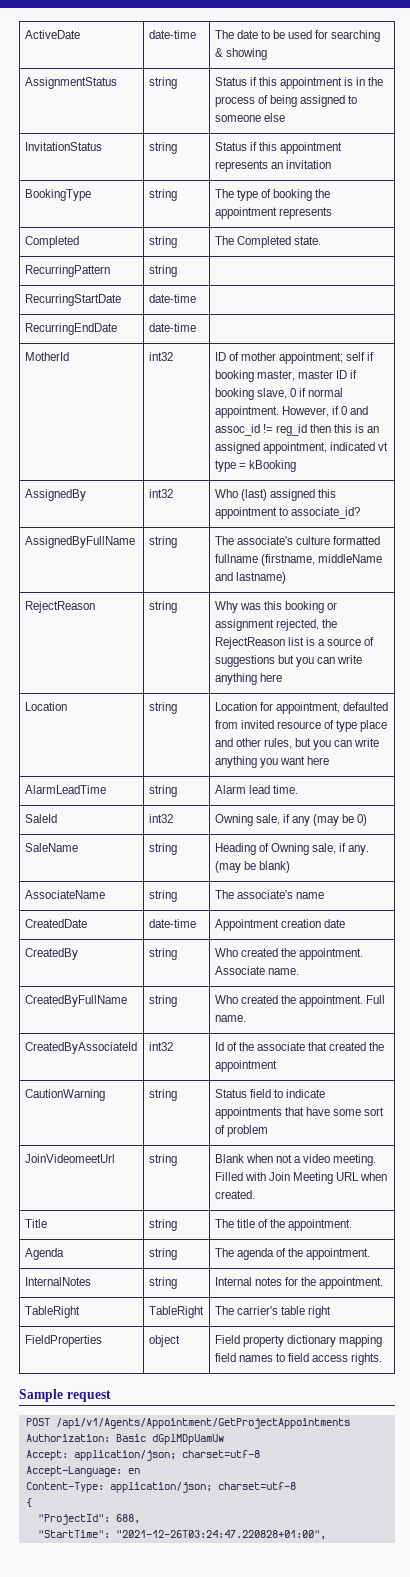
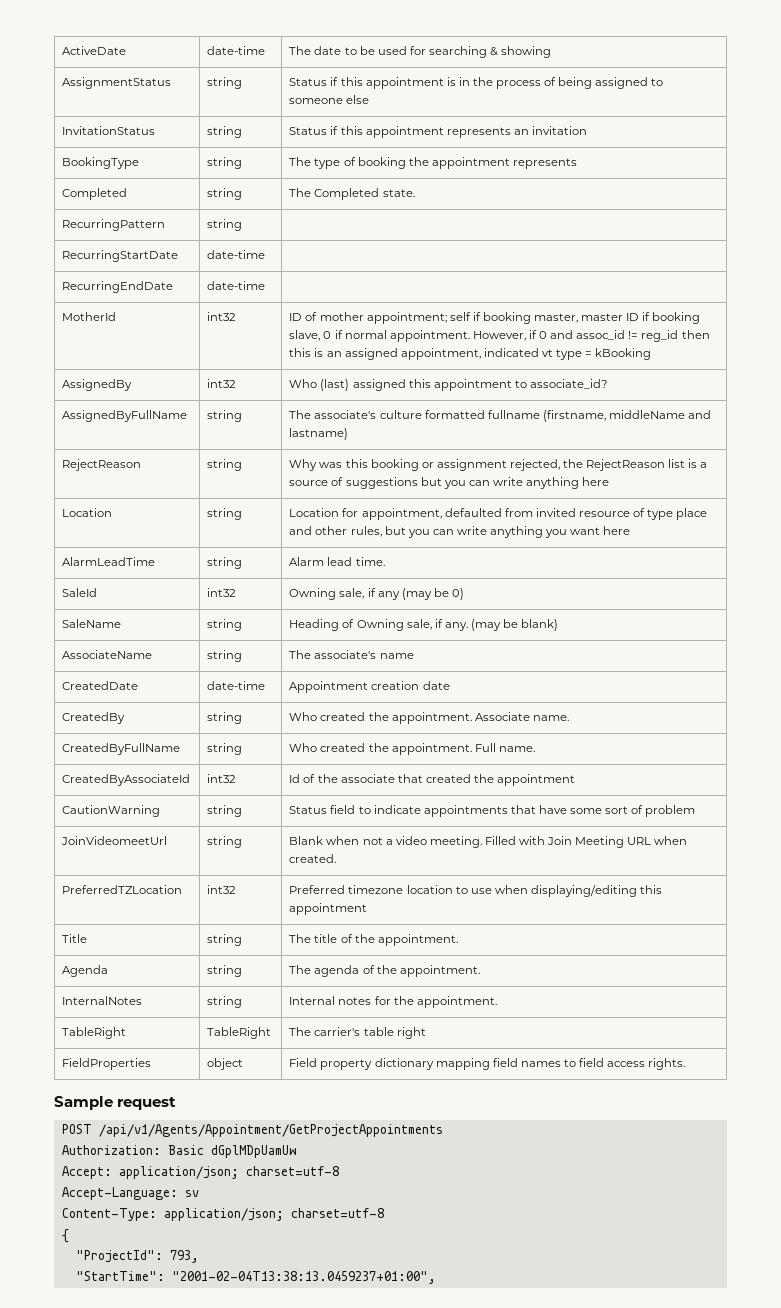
(255, 1194) none -> [62,885,183,894] [207,885,237,894] [289,885,663,897] [289,903,368,915] // PreferredTZLocation | int32 | Preferred timezone location to use when displaying/editing this appointment
[127,1468,140,1474] en -> [184,1190,199,1197] sv
[115,1514,140,1524] 688, -> [169,1250,199,1263] 793,
[115,1530,326,1540] "2021-12-26T03:24:47.220828+01:00", -> [171,1271,436,1284] "2001-02-04T13:38:13.0459237+01:00",

